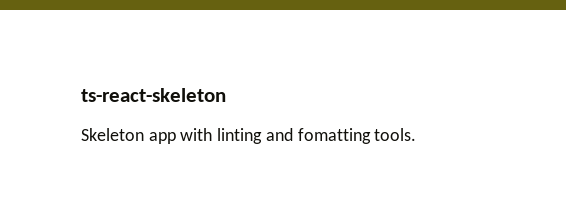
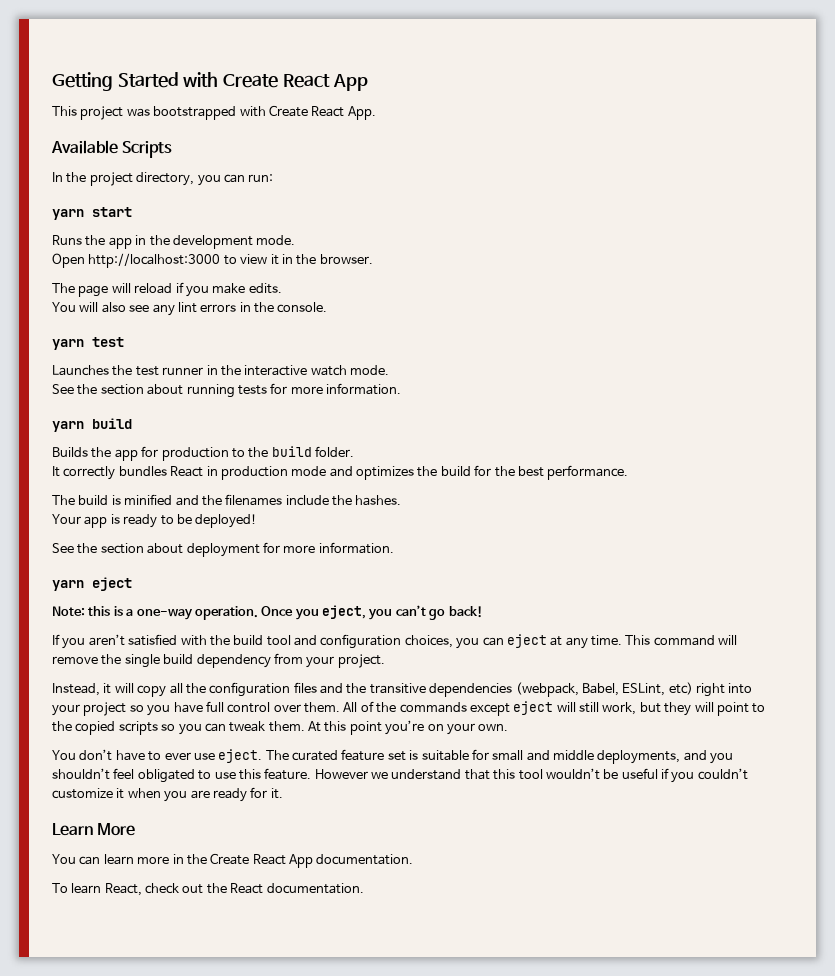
[81,88,226,102] [81,128,417,144] ts-react-skeleton // Skeleton app with linting and fomatting tools. -> [52,72,368,91] [52,105,376,120] [51,140,173,158] [52,172,274,186] [52,207,132,220] [52,235,296,249] [52,253,373,268] [52,282,282,297] [52,302,328,316] [52,337,124,350] [52,365,389,376] [52,383,401,398] [52,418,132,432] [52,446,354,461] [52,465,629,480] [52,494,402,506] [52,514,258,528] [52,542,394,557] [52,577,132,591] [52,605,483,620] [52,634,738,649] [52,653,385,668] [52,682,753,697] [52,701,766,716] [52,720,509,735] [52,749,734,764] [52,768,748,783] [52,787,283,802] [52,823,136,836] [52,853,414,868] [52,883,364,896] Getting Started with Create React App // This project was bootstrapped with Create React App. // Available Scripts // In the project directory, you can run: // yarn start // Runs the app in the development mode. // Open http://localhost:3000 to view it in the browser. // The page will reload if you make edits. // You will also see any lint errors in the console. // yarn test // Launches the test runner in the interactive watch mode. // See the section about running tests for more information. // yarn build // Builds the app for production to the build folder. // It correctly bundles React in production mode and optimizes the build for the best performance. // The build is minified and the filenames include the hashes. // Your app is ready to be deployed! // See the section about deployment for more information. // yarn eject // Note: this is a one-way operation. Once you eject, you can’t go back! // If you aren’t satisfied with the build tool and configuration choices, you can eject at any time. This command will remove the single build dependency from your project. // Instead, it will copy all the configuration files and the transitive dependencies (webpack, Babel, ESLint, etc) right into your project so you have full control over them. All of the commands except eject will still work, but they will point to the copied scripts so you can tweak them. At this point you’re on your own. // You don’t have to ever use eject. The curated feature set is suitable for small and middle deployments, and you shouldn’t feel obligated to use this feature. However we understand that this tool wouldn’t be useful if you couldn’t customize it when you are ready for it. // Learn More // You can learn more in the Create React App documentation. // To learn React, check out the React documentation.

